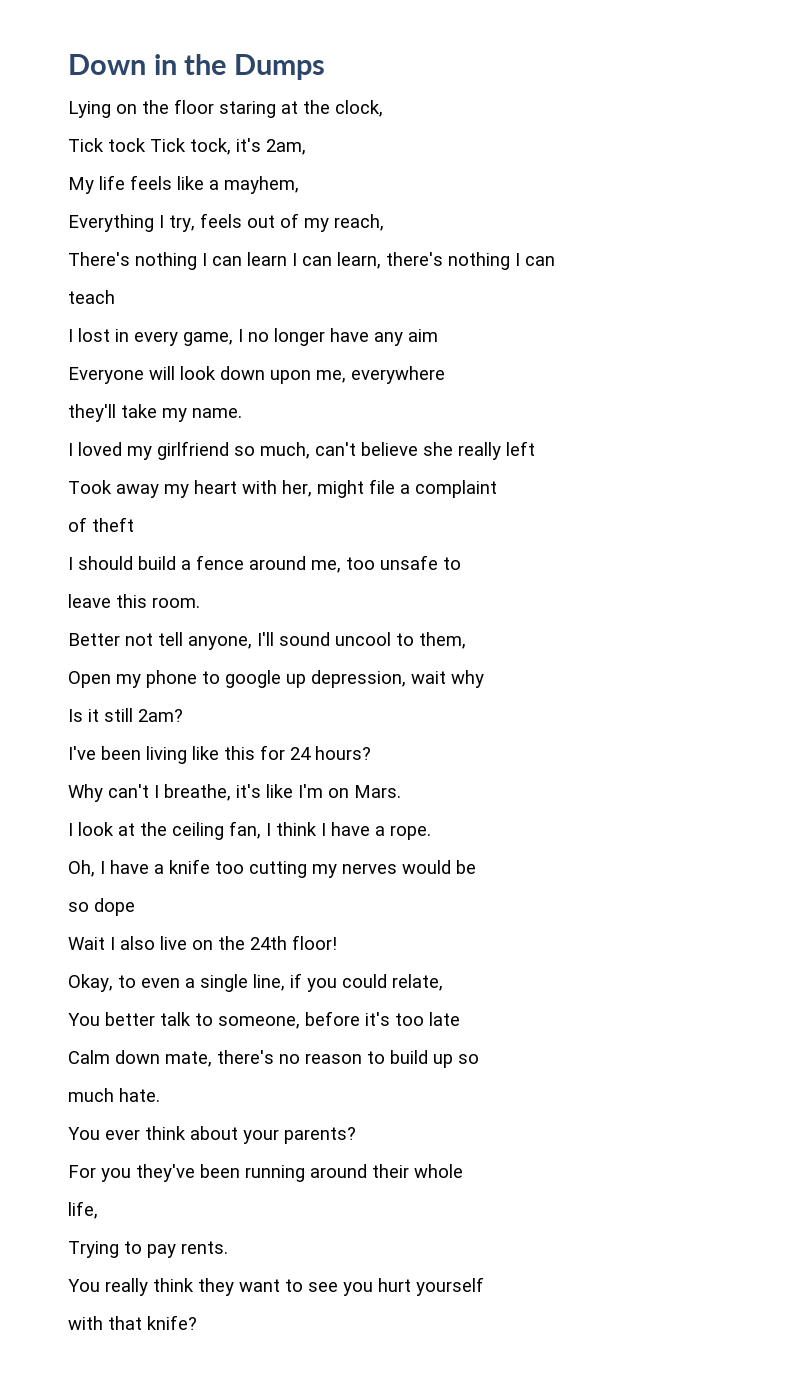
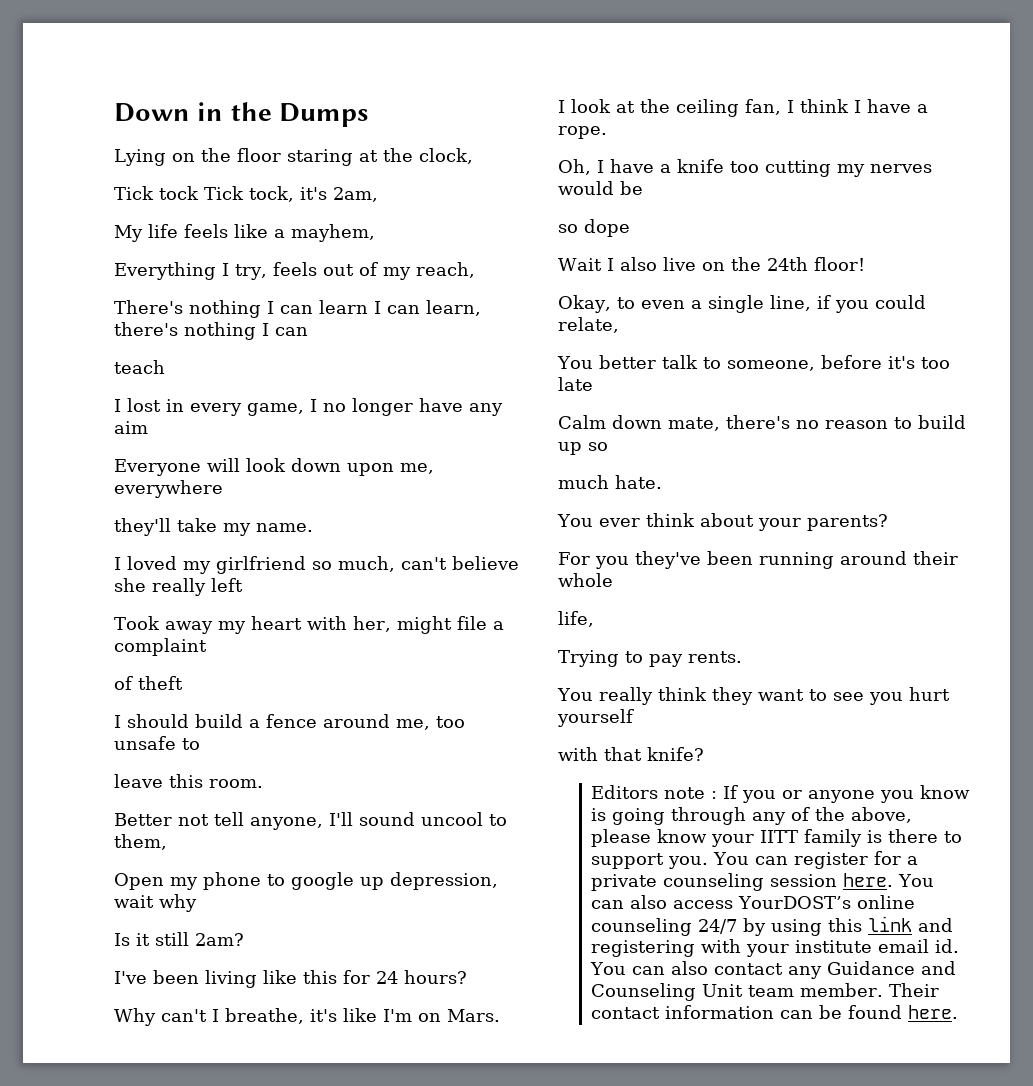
(197, 1322) none -> [591,785,971,803] [591,807,913,825] [591,829,963,847] [591,851,919,869] [591,873,935,891] [591,895,916,909] [591,916,954,936] [591,939,960,957] [590,961,957,979] [591,983,940,1001] [591,1005,959,1019] // Editors note : If you or anyone you know is going through any of the above, please know your IITT family is there to support you. You can register for a private counseling session here. You can also access YourDOST’s online counseling 24/7 by using this link and registering with your institute email id. You can also contact any Guidance and Counseling Unit team member. Their contact information can be found here.

